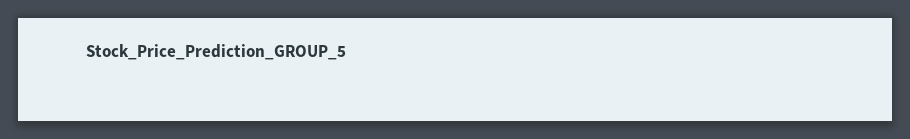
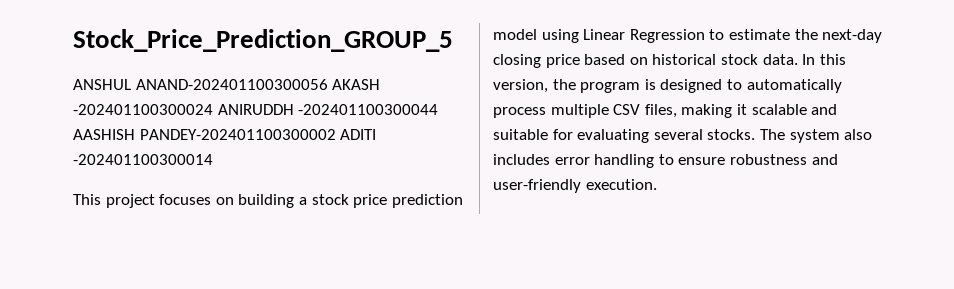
(346, 52) none -> [73,79,381,90] [73,104,439,115] [73,129,377,140] [73,154,213,165] [73,194,463,208] [493,29,883,43] [493,54,846,68] [493,79,842,93] [493,104,838,118] [493,129,873,143] [493,154,838,168] [493,179,657,193] // ANSHUL ANAND-202401100300056 AKASH -202401100300024 ANIRUDDH -202401100300044 AASHISH PANDEY-202401100300002 ADITI -202401100300014 // This project focuses on building a stock price prediction model using Linear Regression to estimate the next-day closing price based on historical stock data. In this version, the program is designed to automatically process multiple CSV files, making it scalable and suitable for evaluating several stocks. The system also includes error handling to ensure robustness and user-friendly execution.

